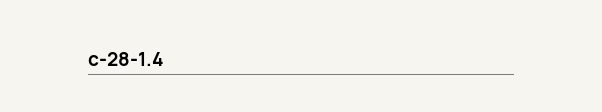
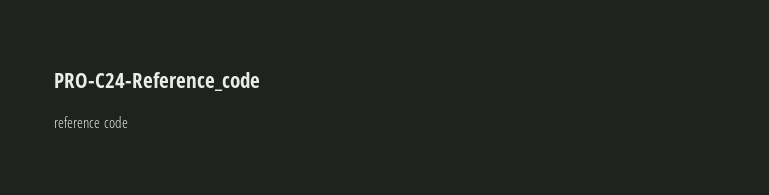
[88,52,164,66] c-28-1.4 -> [54,72,260,91] [54,116,129,128] PRO-C24-Reference_code // reference code

